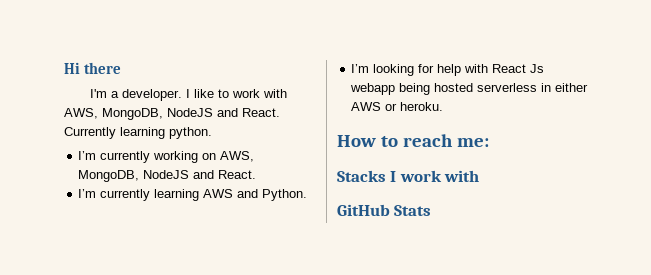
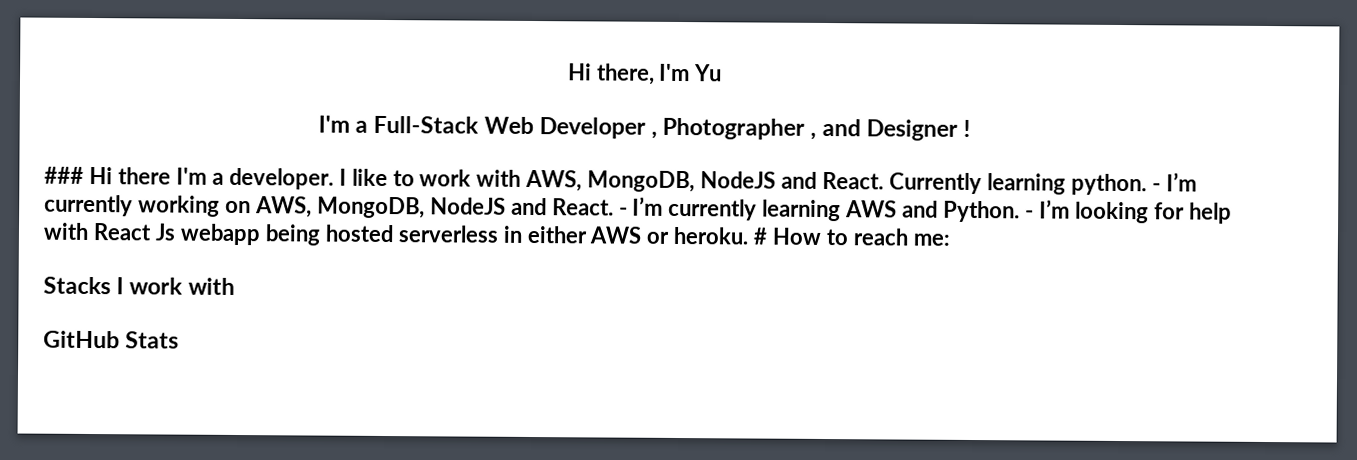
[64,62,80,74] Hi -> [567,63,723,85] [317,115,971,141] [44,166,113,185] Hi there, I'm Yu // I'm a Full-Stack Web Developer , Photographer , and Designer ! // ### Hi
(122, 68) // -> (171, 176) none
(212, 133) // -> [1151,183,1161,192] -
(257, 174) // -> [618,207,628,216] -
(308, 195) // -> [1025,210,1035,219] -
(444, 106) // -> [753,227,769,245] #

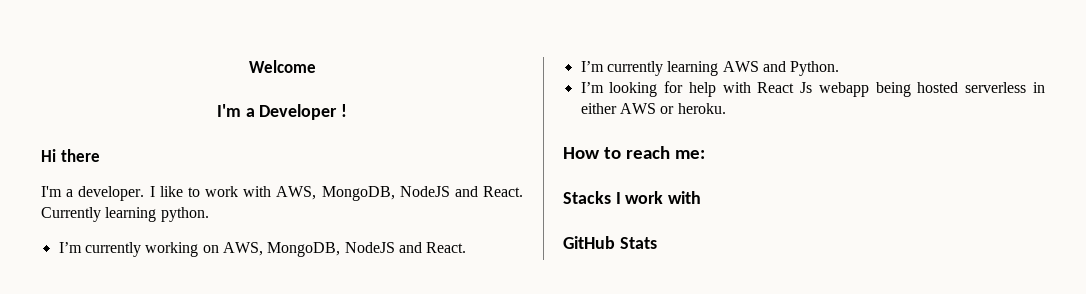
[567,63,723,85] [317,115,958,141] Hi there, I'm Yu // I'm a Full-Stack Web Developer , Photographer , and Designer -> [248,60,316,73] [216,104,338,120] Welcome // I'm a Developer
[44,166,84,184] ### -> (348, 110) none
(171, 176) none -> (100, 155) //
[1151,183,1161,192] - -> (209, 214) //
[618,207,628,216] - -> (467, 247) //
[1025,210,1035,219] - -> (840, 68) //
[753,227,769,245] # -> (726, 108) //

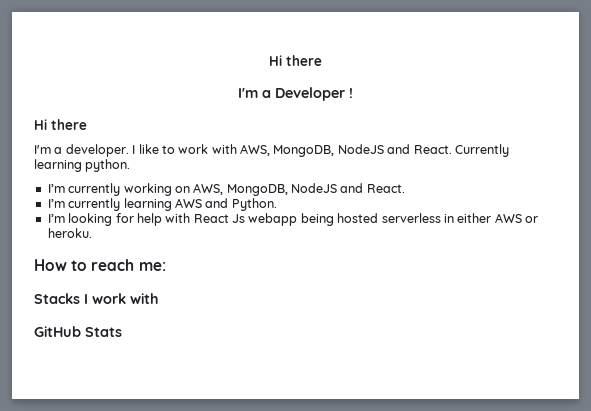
[248,60,316,73] Welcome -> [269,55,322,66] Hi there

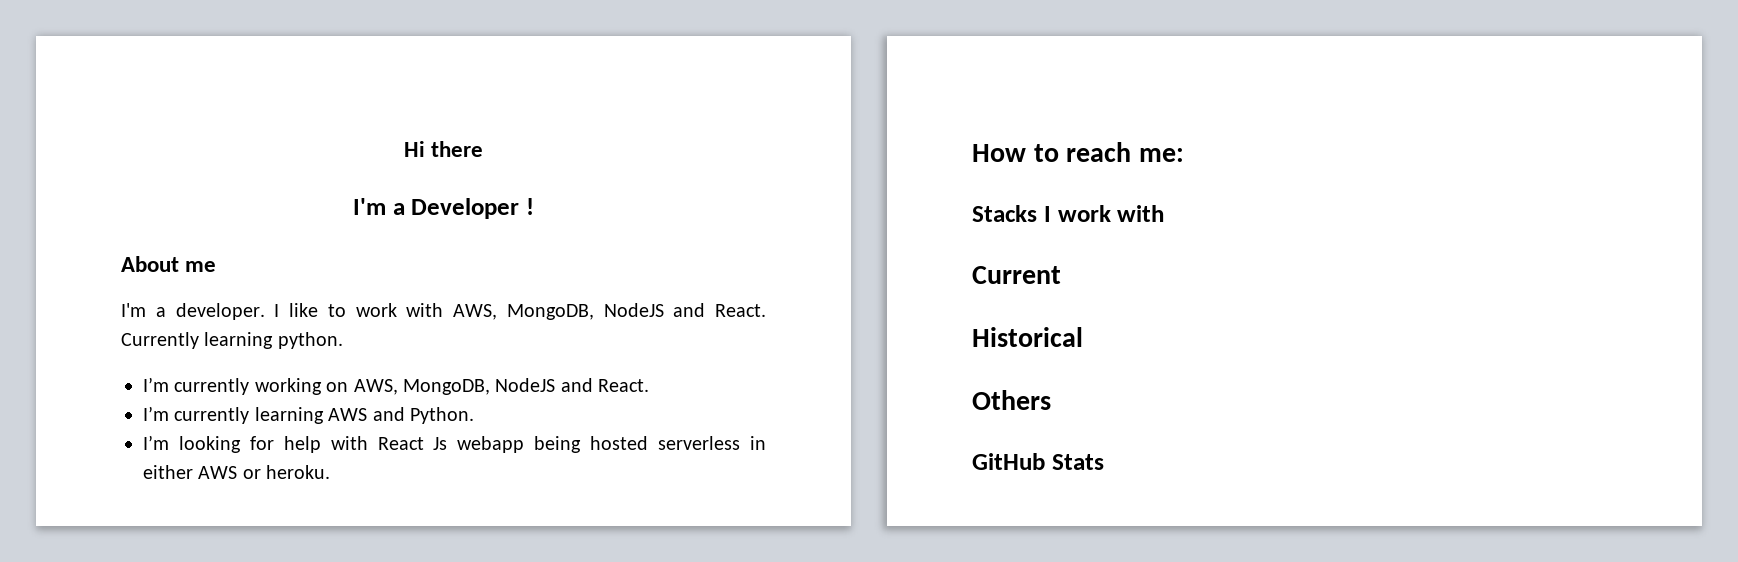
[34,119,87,130] Hi there -> [121,256,217,272] About me
(159, 298) none -> [972,266,1061,284] [972,327,1083,347] [972,390,1051,410] // Current // Historical // Others

